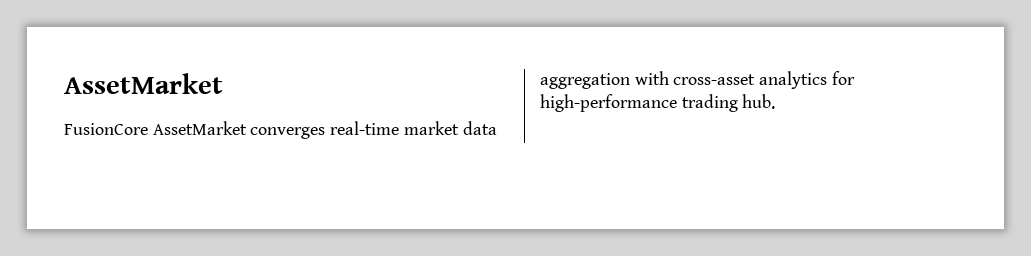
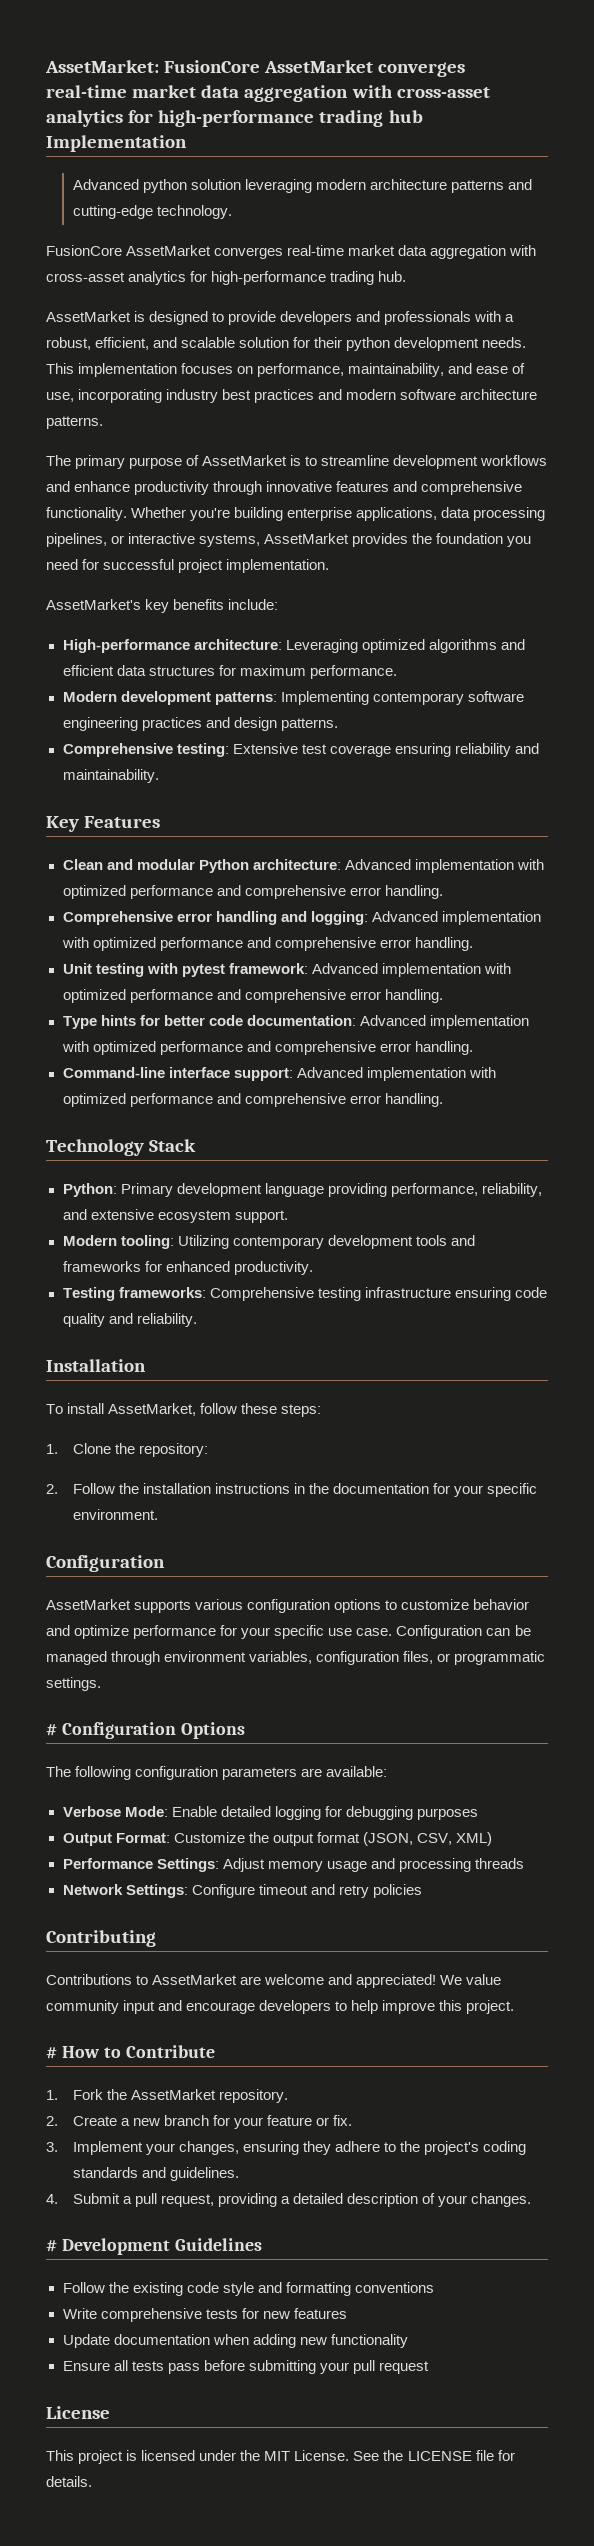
[64,73,223,94] AssetMarket -> [45,60,466,77] [46,85,490,102] [46,110,423,127] [46,135,187,152] [72,179,533,193] [72,205,232,219] AssetMarket: FusionCore AssetMarket converges real-time market data aggregation with cross-asset analytics for high-performance trading hub Implementation // Advanced python solution leveraging modern architecture patterns and cutting-edge technology.
(776, 101) none -> [46,311,515,325] [46,337,527,351] [46,363,526,377] [46,389,538,403] [46,416,103,429] [46,455,548,469] [46,481,523,495] [46,507,546,521] [46,533,532,547] [46,559,330,573] [46,599,279,613] [62,639,525,653] [62,665,397,679] [62,691,524,705] [62,717,338,731] [62,743,539,757] [62,769,159,783] [46,816,161,832] [62,859,544,873] [62,885,443,899] [62,911,541,925] [61,937,473,951] [62,963,511,977] [62,989,443,1003] [62,1015,529,1029] [61,1041,473,1055] [62,1067,496,1081] [62,1093,443,1107] [46,1139,197,1156] [62,1183,542,1197] [62,1209,288,1223] [62,1235,475,1249] [62,1261,313,1275] [62,1287,547,1301] [62,1313,197,1327] [46,1359,146,1372] [46,1403,322,1417] [46,1443,208,1457] [46,1483,538,1497] [72,1509,158,1520] [46,1555,165,1572] [46,1599,530,1613] [46,1625,531,1639] [46,1651,546,1665] [46,1677,101,1691] [46,1722,245,1739] [46,1766,388,1780] [62,1806,478,1820] [62,1832,492,1846] [62,1858,524,1872] [62,1884,422,1898] [46,1930,156,1947] [46,1974,502,1988] [46,2000,515,2014] [46,2045,215,2059] [46,2089,288,2103] [46,2115,353,2129] [46,2141,527,2155] [72,2167,239,2181] [46,2193,532,2207] [46,2238,262,2255] [62,2282,434,2296] [62,2308,347,2322] [62,2334,408,2348] [62,2360,429,2374] [46,2406,110,2419] [46,2450,515,2464] [46,2476,92,2487] // AssetMarket is designed to provide developers and professionals with a robust, efficient, and scalable solution for their python development needs. This implementation focuses on performance, maintainability, and ease of use, incorporating industry best practices and modern software architecture patterns. // The primary purpose of AssetMarket is to streamline development workflows and enhance productivity through innovative features and comprehensive functionality. Whether you're building enterprise applications, data processing pipelines, or interactive systems, AssetMarket provides the foundation you need for successful project implementation. // AssetMarket's key benefits include: // High-performance architecture: Leveraging optimized algorithms and efficient data structures for maximum performance. // Modern development patterns: Implementing contemporary software engineering practices and design patterns. // Comprehensive testing: Extensive test coverage ensuring reliability and maintainability. // Key Features // Clean and modular Python architecture: Advanced implementation with optimized performance and comprehensive error handling. // Comprehensive error handling and logging: Advanced implementation with optimized performance and comprehensive error handling. // Unit testing with pytest framework: Advanced implementation with optimized performance and comprehensive error handling. // Type hints for better code documentation: Advanced implementation with optimized performance and comprehensive error handling. // Command-line interface support: Advanced implementation with optimized performance and comprehensive error handling. // Technology Stack // Python: Primary development language providing performance, reliability, and extensive ecosystem support. // Modern tooling: Utilizing contemporary development tools and frameworks for enhanced productivity. // Testing frameworks: Comprehensive testing infrastructure ensuring code quality and reliability. // Installation // To install AssetMarket, follow these steps: // 1. Clone the repository: // 2. Follow the installation instructions in the documentation for your specific environment. // Configuration // AssetMarket supports various configuration options to customize behavior and optimize performance for your specific use case. Configuration can be managed through environment variables, configuration files, or programmatic settings. // # Configuration Options // The following configuration parameters are available: // Verbose Mode: Enable detailed logging for debugging purposes // Output Format: Customize the output format (JSON, CSV, XML) // Performance Settings: Adjust memory usage and processing threads // Network Settings: Configure timeout and retry policies // Contributing // Contributions to AssetMarket are welcome and appreciated! We value community input and encourage developers to help improve this project. // # How to Contribute // 1. Fork the AssetMarket repository. // 2. Create a new branch for your feature or fix. // 3. Implement your changes, ensuring they adhere to the project's coding standards and guidelines. // 4. Submit a pull request, providing a detailed description of your changes. // # Development Guidelines // Follow the existing code style and formatting conventions // Write comprehensive tests for new features // Update documentation when adding new functionality // Ensure all tests pass before submitting your pull request // License // This project is licensed under the MIT License. See the LICENSE file for details.

